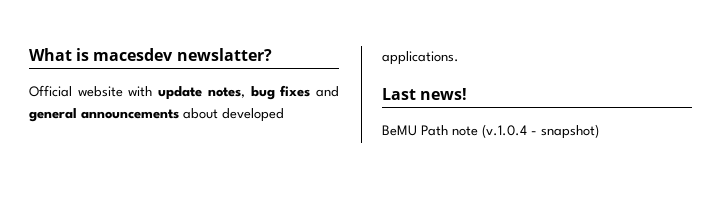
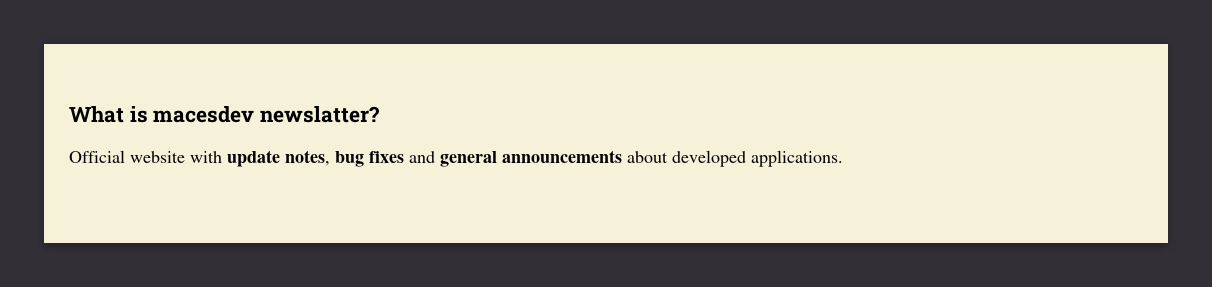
[382,88,468,100] [382,124,599,139] // Last news! // BeMU Path note (v.1.0.4 - snapshot) -> (843, 158) none

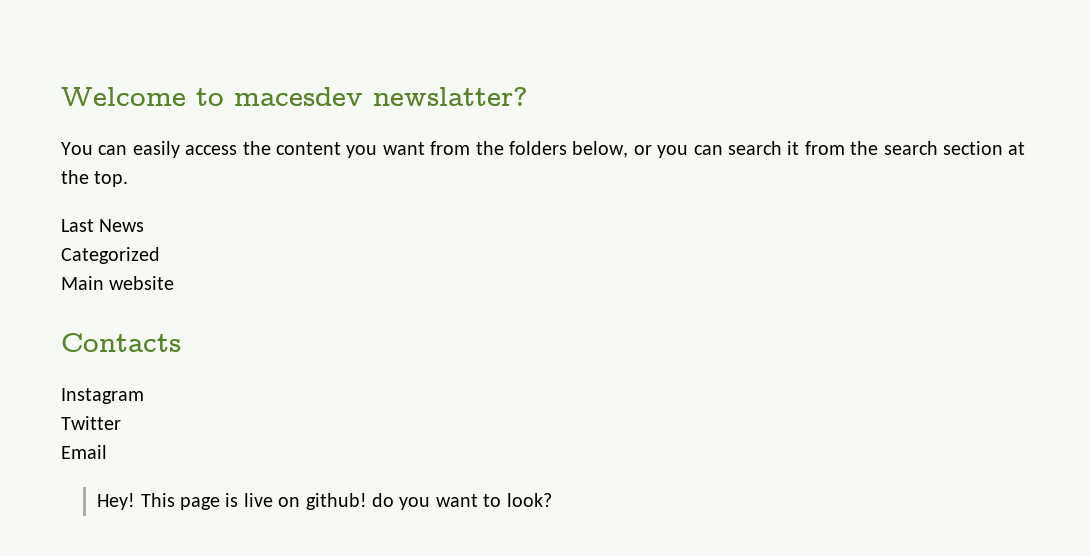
[69,106,148,123] What is -> [61,87,224,106] Welcome to
[69,150,843,167] Official website with update notes, bug fixes and general announcements about developed applications. -> [61,141,1026,158] [61,170,129,187] [61,219,145,232] [61,247,160,264] [61,276,175,290] [61,333,181,352] [61,388,144,404] [61,416,121,430] [61,445,107,459] [97,493,552,510] You can easily access the content you want from the folders below, or you can search it from the search section at the top. // Last News // Categorized // Main website // Contacts // Instagram // Twitter // Email // Hey! This page is live on github! do you want to look?

